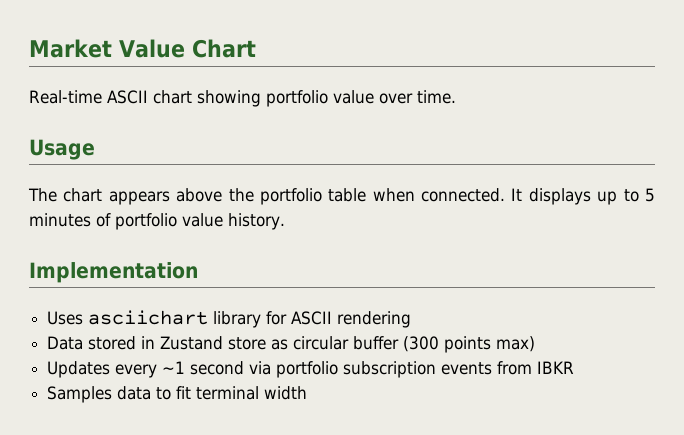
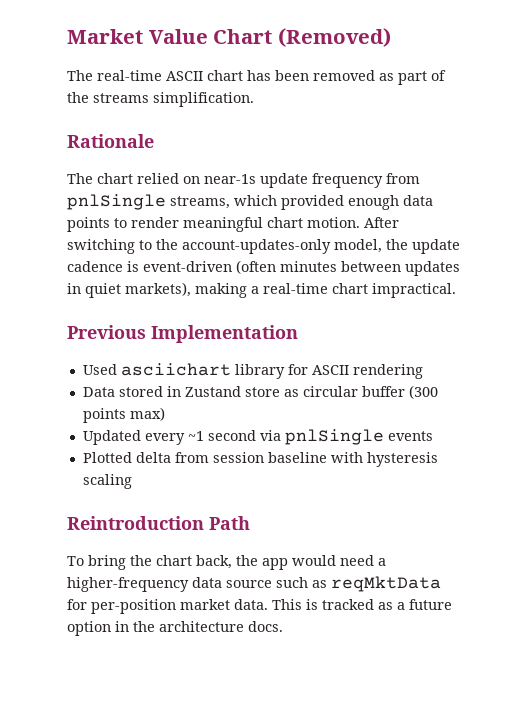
[29,90,456,107] [29,139,95,160] [28,188,655,205] [29,213,285,230] // Real-time ASCII chart showing portfolio value over time. // Usage // The chart appears above the portfolio table when connected. It displays up to 5 minutes of portfolio value history. // -> [277,28,391,47] [67,70,446,85] [67,92,254,107] [67,134,154,148] [67,173,420,188] [67,194,433,210] [67,217,399,232] [67,239,460,254] [67,260,460,276] [67,282,456,298] [67,325,146,339] (Removed) // The real-time ASCII chart has been removed as part of the streams simplification. // Rationale // The chart relied on near-1s update frequency from pnlSingle streams, which provided enough data points to render meaningful chart motion. After switching to the account-updates-only model, the update cadence is event-driven (often minutes between updates in quiet markets), making a real-time chart impractical. // Previous
[47,311,84,325] Uses -> [82,364,117,375] Used
[47,361,111,378] Updates -> [82,430,141,445] Updated
[276,361,437,378] portfolio subscription -> [284,429,384,445] pnlSingle
[497,361,575,375] [47,386,308,403] from IBKR // Samples data to fit terminal width -> [82,452,438,467] [82,474,132,489] [67,516,250,530] [67,555,386,570] [67,576,441,592] [67,599,452,614] [67,621,283,636] // Plotted delta from session baseline with hysteresis scaling // Reintroduction Path // To bring the chart back, the app would need a higher-frequency data source such as reqMktData for per-position market data. This is tracked as a future option in the architecture docs.

